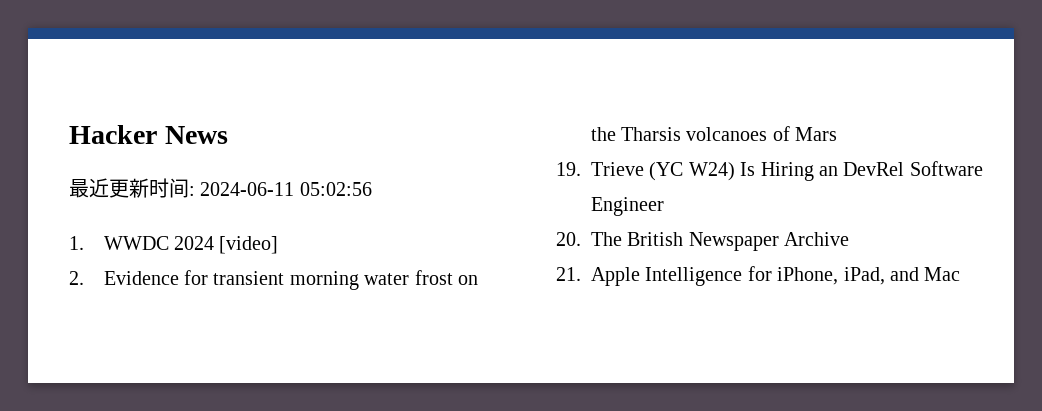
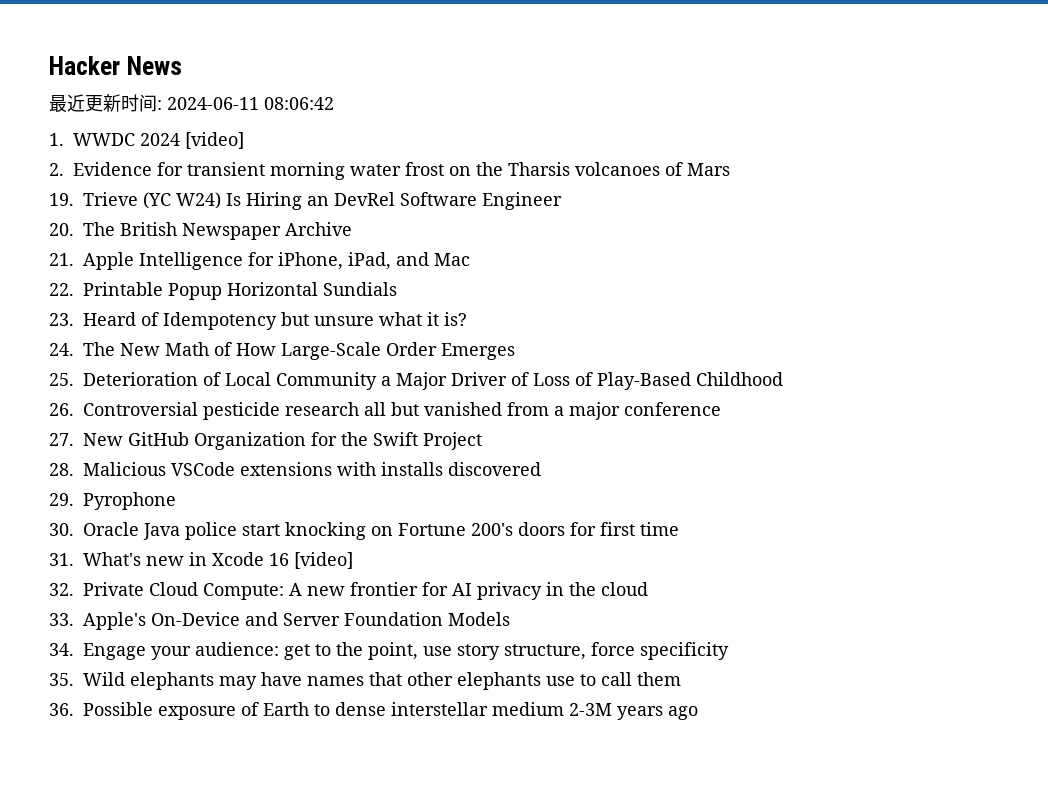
[299,182,372,196] 05:02:56 -> [264,97,334,110] 08:06:42
(961, 274) none -> [49,282,397,300] [49,312,467,330] [49,342,515,360] [49,372,783,390] [49,402,721,420] [49,432,482,450] [49,462,541,476] [49,492,176,510] [49,522,679,540] [49,552,353,569] [49,582,648,600] [49,612,510,630] [49,642,729,660] [49,672,681,690] [49,702,698,720] // 22. Printable Popup Horizontal Sundials // 23. Heard of Idempotency but unsure what it is? // 24. The New Math of How Large-Scale Order Emerges // 25. Deterioration of Local Community a Major Driver of Loss of Play-Based Childhood // 26. Controversial pesticide research all but vanished from a major conference // 27. New GitHub Organization for the Swift Project // 28. Malicious VSCode extensions with installs discovered // 29. Pyrophone // 30. Oracle Java police start knocking on Fortune 200's doors for first time // 31. What's new in Xcode 16 [video] // 32. Private Cloud Compute: A new frontier for AI privacy in the cloud // 33. Apple's On-Device and Server Foundation Models // 34. Engage your audience: get to the point, use story structure, force specificity // 35. Wild elephants may have names that other elephants use to call them // 36. Possible exposure of Earth to dense interstellar medium 2-3M years ago

